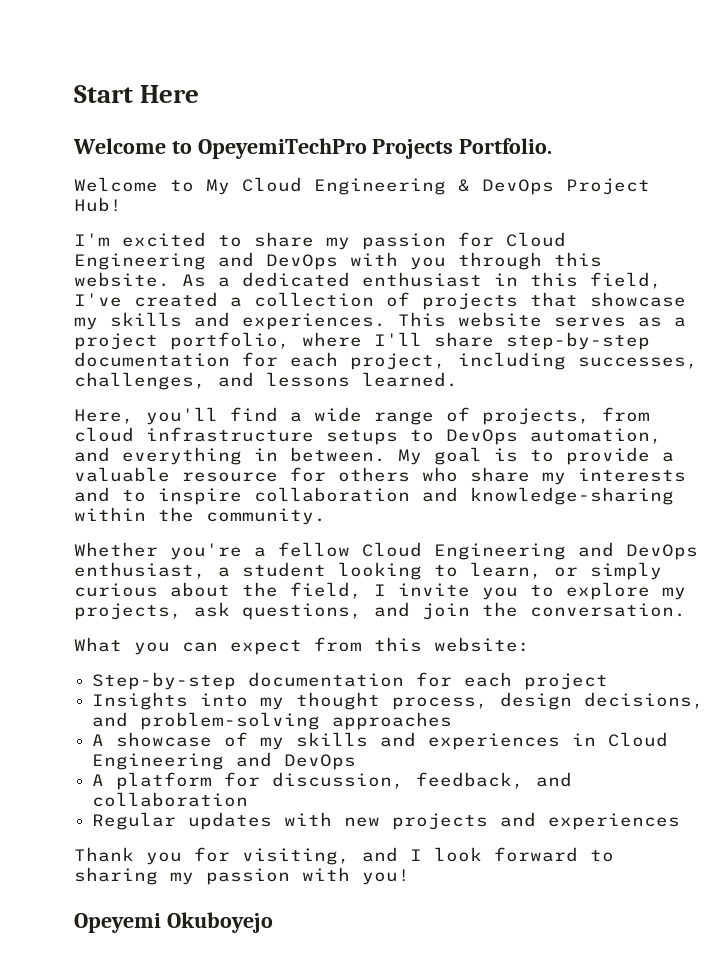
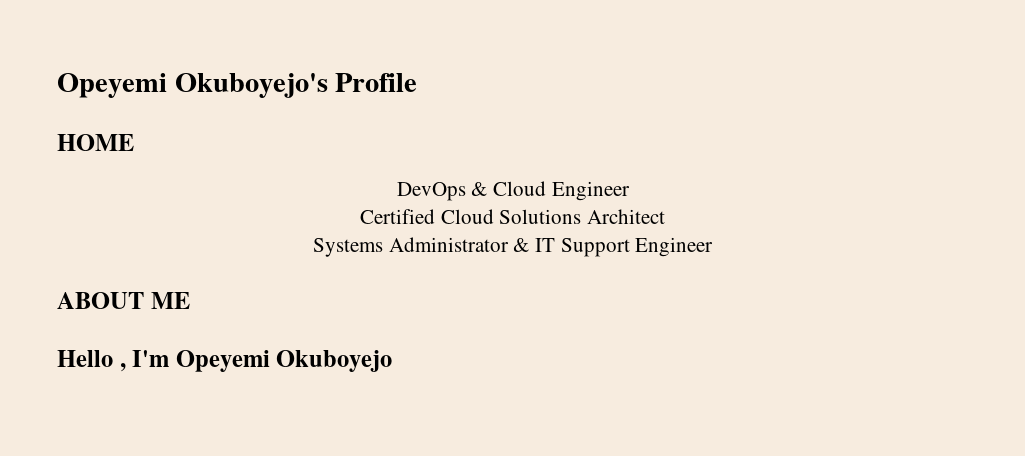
[74,85,200,103] [73,138,553,159] [74,177,650,195] [74,197,122,212] [74,232,566,250] [74,252,602,270] [74,272,662,289] [74,292,686,310] [74,312,686,330] [74,332,650,350] [74,352,698,370] [74,372,458,390] [74,407,650,425] [74,427,662,445] [74,447,674,465] [74,467,686,485] [74,487,674,505] [74,507,326,525] [74,542,698,560] [74,562,662,580] [74,582,686,600] [74,602,686,620] [74,637,530,655] [92,672,609,690] [92,692,705,710] [92,712,453,730] [92,732,669,750] [92,752,357,770] [92,772,573,790] [92,792,249,807] [92,812,681,830] [74,847,614,865] [74,867,410,885] Start Here // Welcome to OpeyemiTechPro Projects Portfolio. // Welcome to My Cloud Engineering & DevOps Project Hub! // I'm excited to share my passion for Cloud Engineering and DevOps with you through this website. As a dedicated enthusiast in this field, I've created a collection of projects that showcase my skills and experiences. This website serves as a project portfolio, where I'll share step-by-step documentation for each project, including successes, challenges, and lessons learned. // Here, you'll find a wide range of projects, from cloud infrastructure setups to DevOps automation, and everything in between. My goal is to provide a valuable resource for others who share my interests and to inspire collaboration and knowledge-sharing within the community. // Whether you're a fellow Cloud Engineering and DevOps enthusiast, a student looking to learn, or simply curious about the field, I invite you to explore my projects, ask questions, and join the conversation. // What you can expect from this website: // Step-by-step documentation for each project // Insights into my thought process, design decisions, and problem-solving approaches // A showcase of my skills and experiences in Cloud Engineering and DevOps // A platform for discussion, feedback, and collaboration // Regular updates with new projects and experiences // Thank you for visiting, and I look forward to sharing my passion with you! // -> [57,73,418,98] [57,134,134,151] [396,181,630,201] [359,209,666,224] [312,237,714,257] [57,292,190,309] [57,350,170,372] Opeyemi Okuboyejo's Profile // HOME // DevOps & Cloud Engineer // Certified Cloud Solutions Architect // Systems Administrator & IT Support Engineer // ABOUT ME // Hello , I'm

